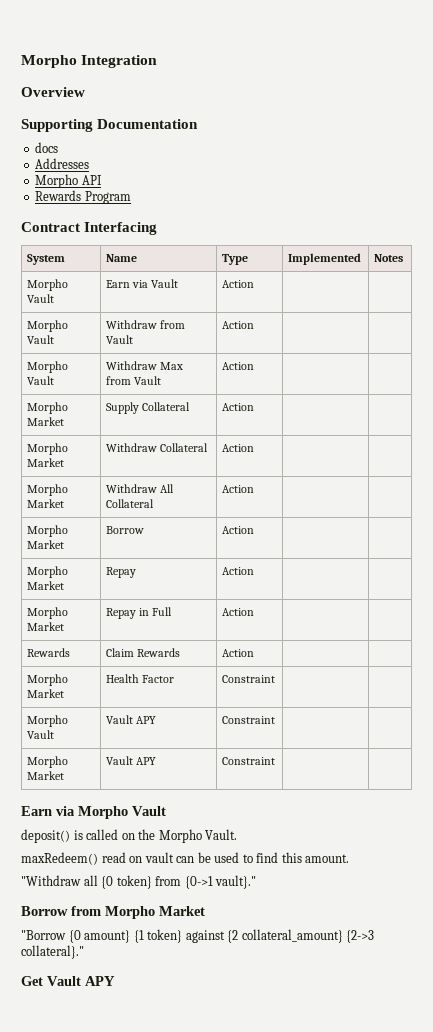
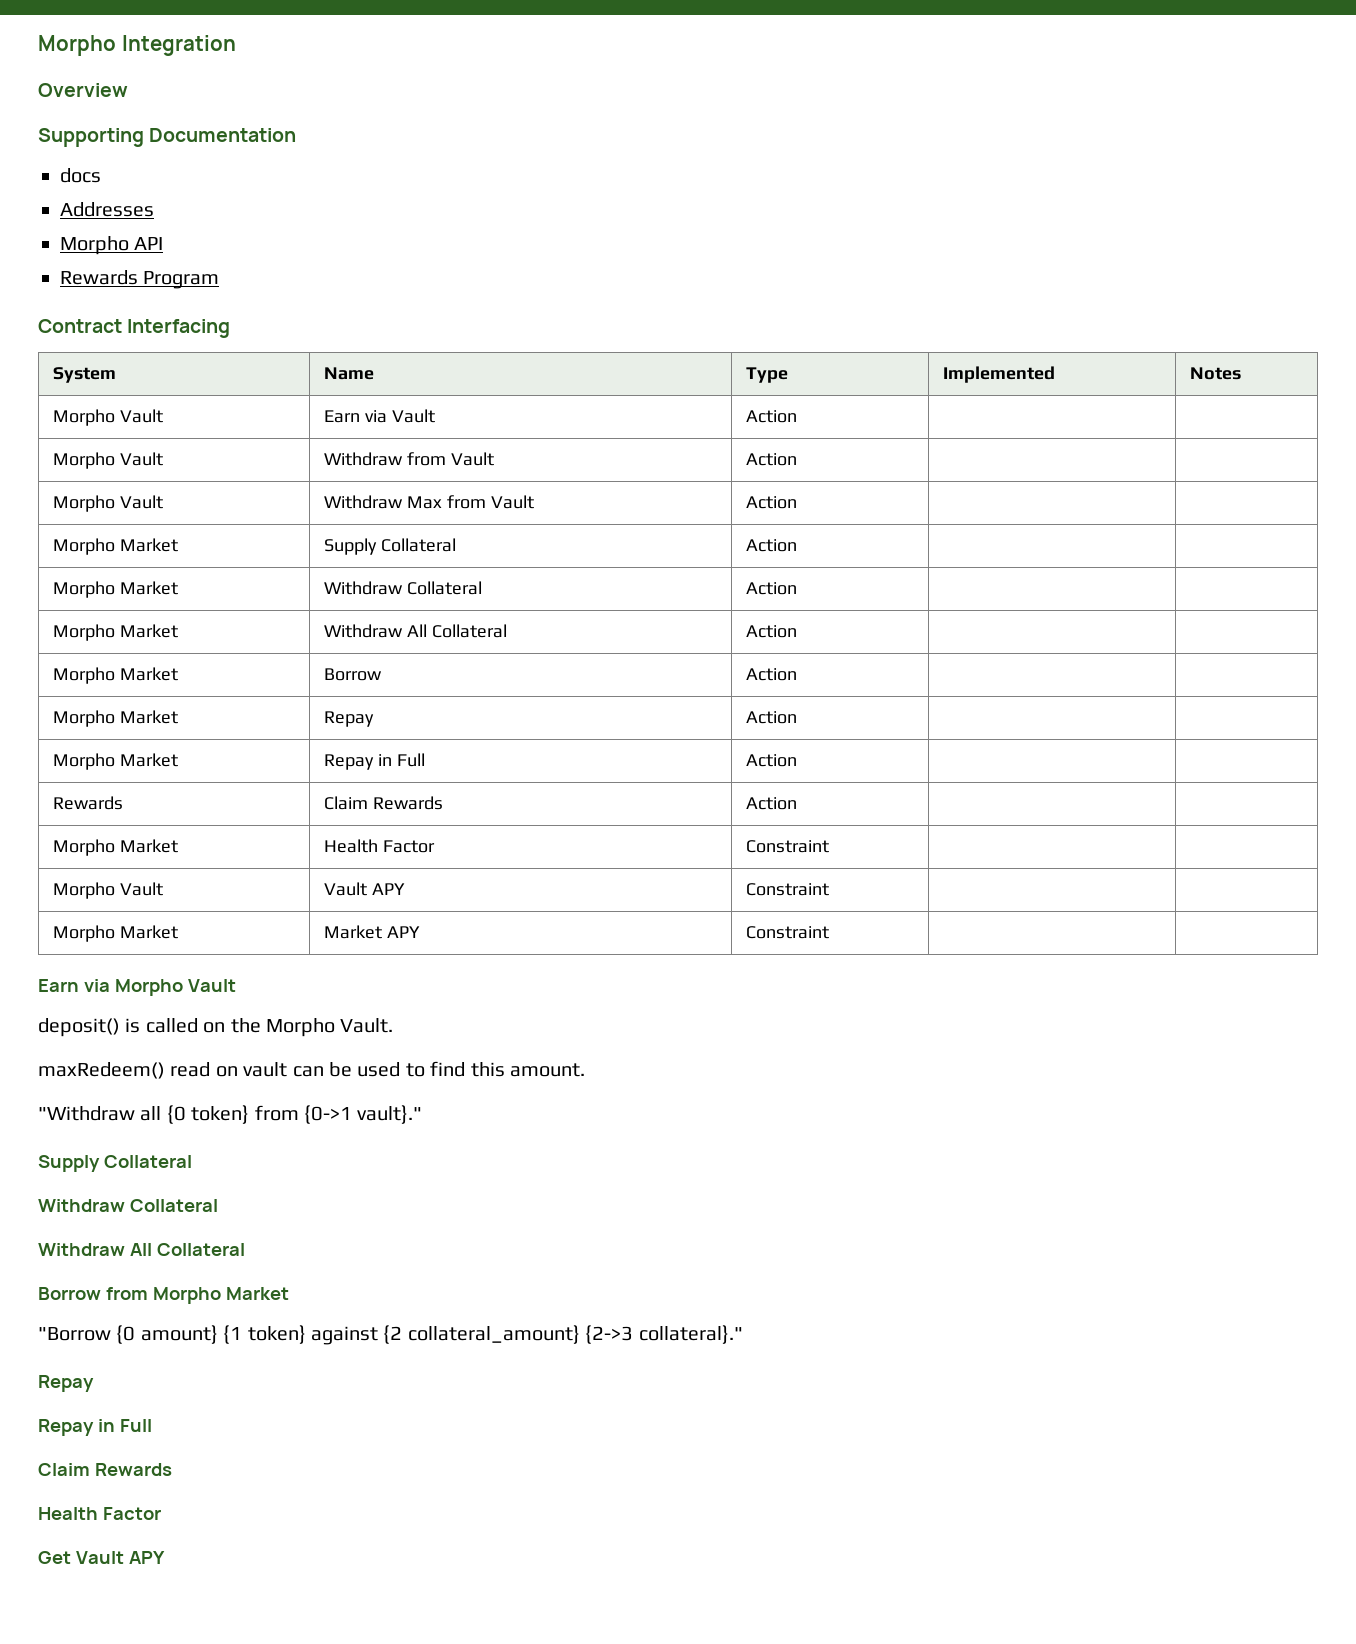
[106,756,134,765] Vault -> [324,925,383,939] Market
(257, 882) none -> [38,1155,192,1172] [38,1199,218,1212] [38,1243,245,1256] // Supply Collateral // Withdraw Collateral // Withdraw All Collateral
(84, 952) none -> [38,1375,94,1392] [38,1419,152,1436] [38,1463,172,1476] [38,1507,161,1520] // Repay // Repay in Full // Claim Rewards // Health Factor

